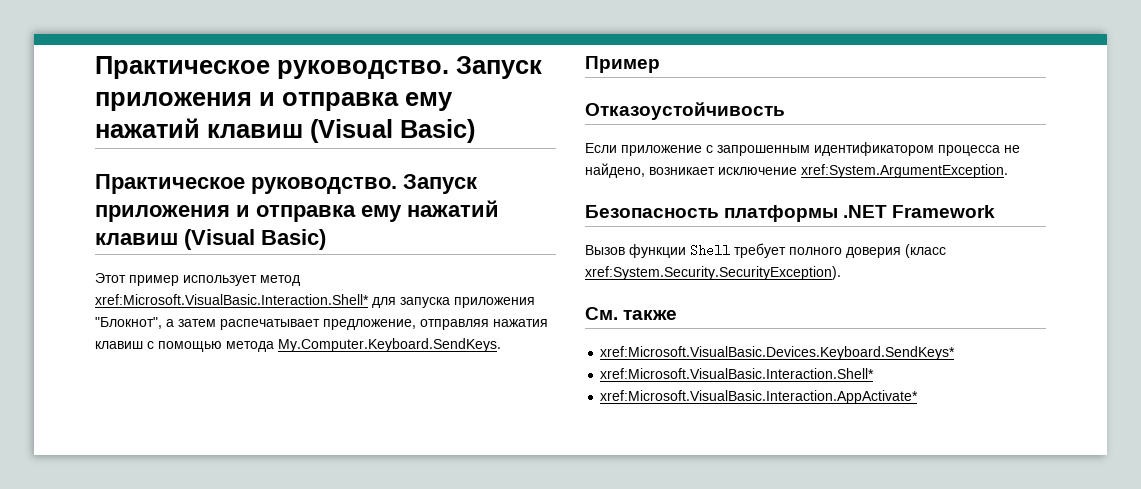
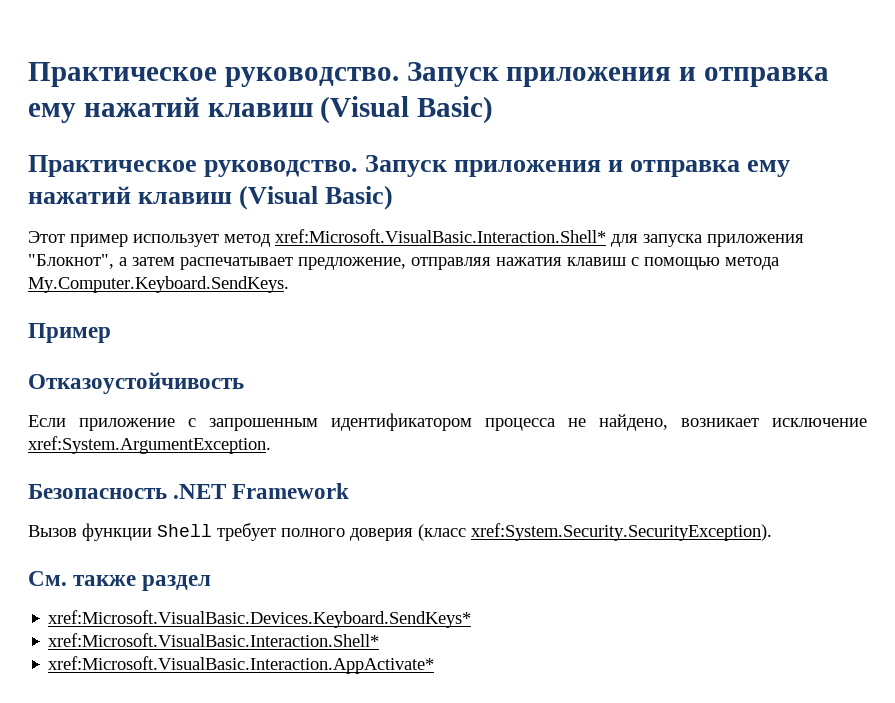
[724,205,839,222] платформы -> (167, 491) none
(678, 315) none -> [142,575,212,591] раздел

